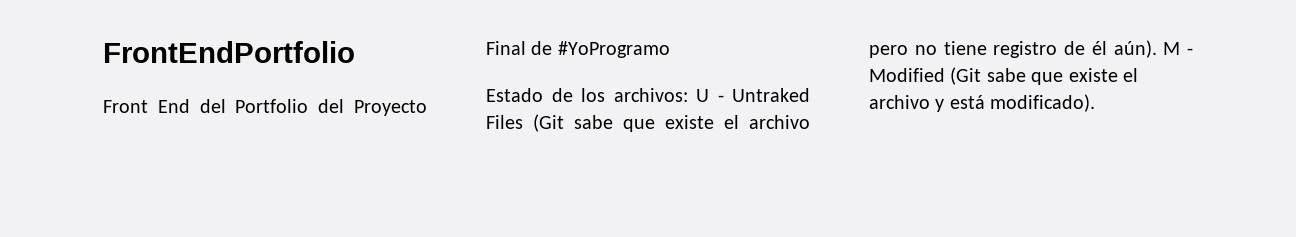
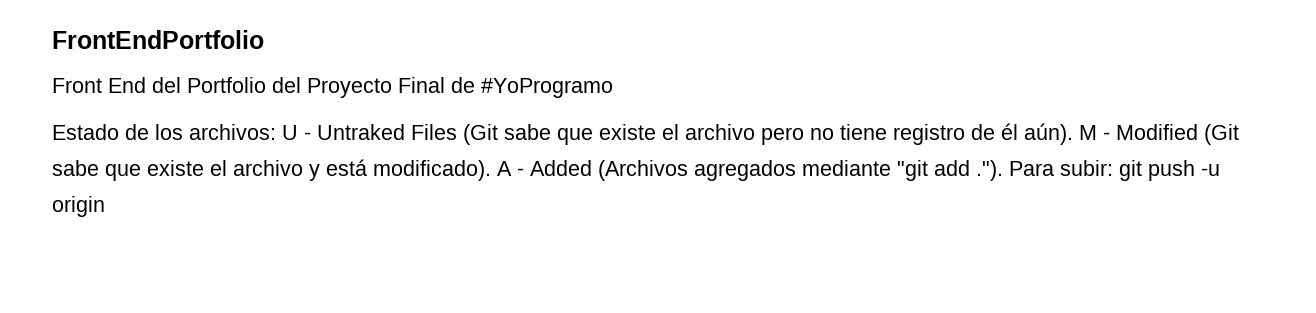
(1096, 103) none -> [497,160,1220,181] [52,196,105,217] A - Added (Archivos agregados mediante "git add ."). Para subir: git push -u origin

